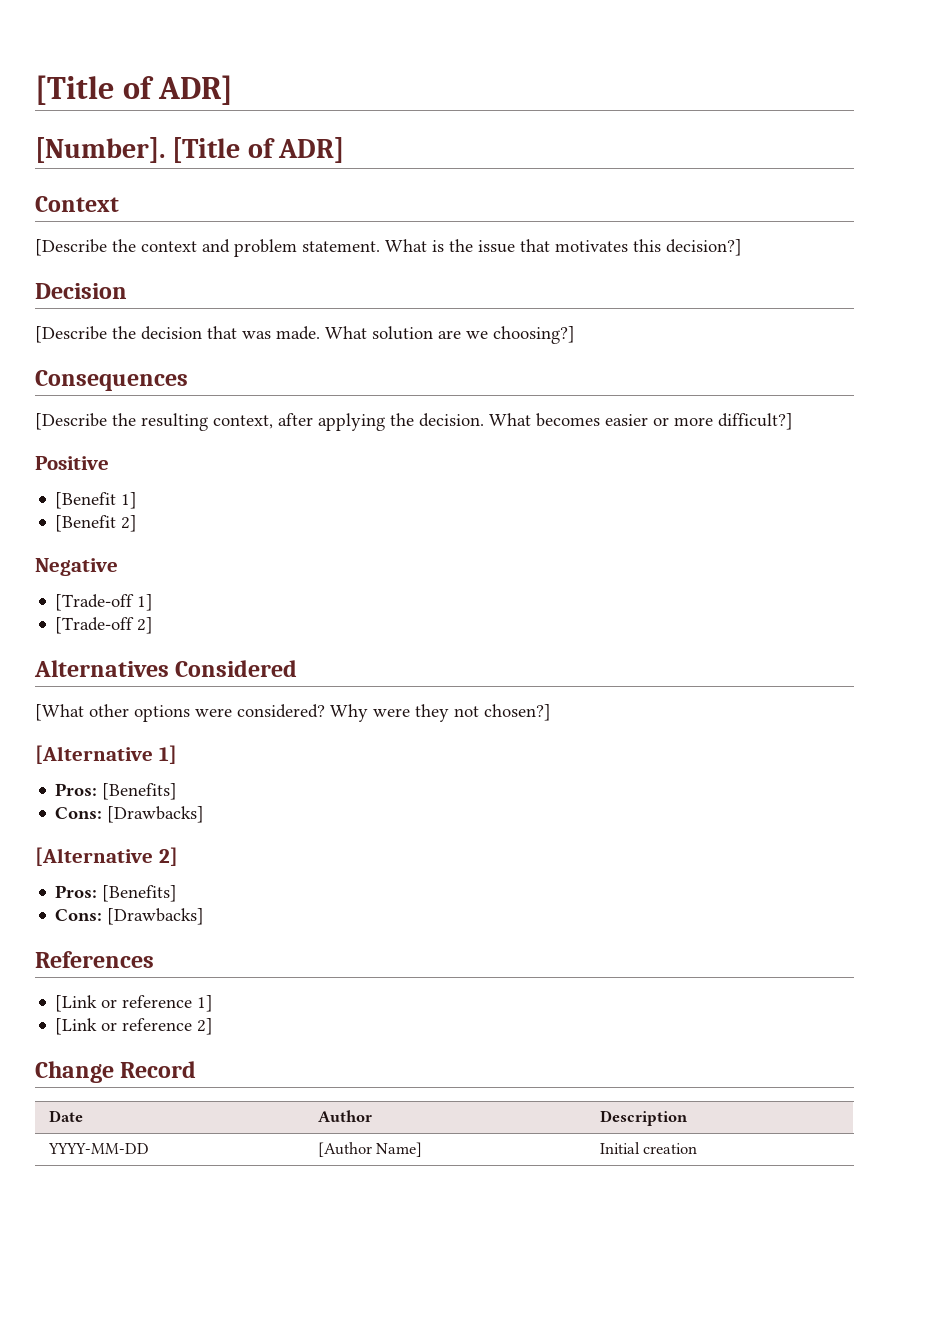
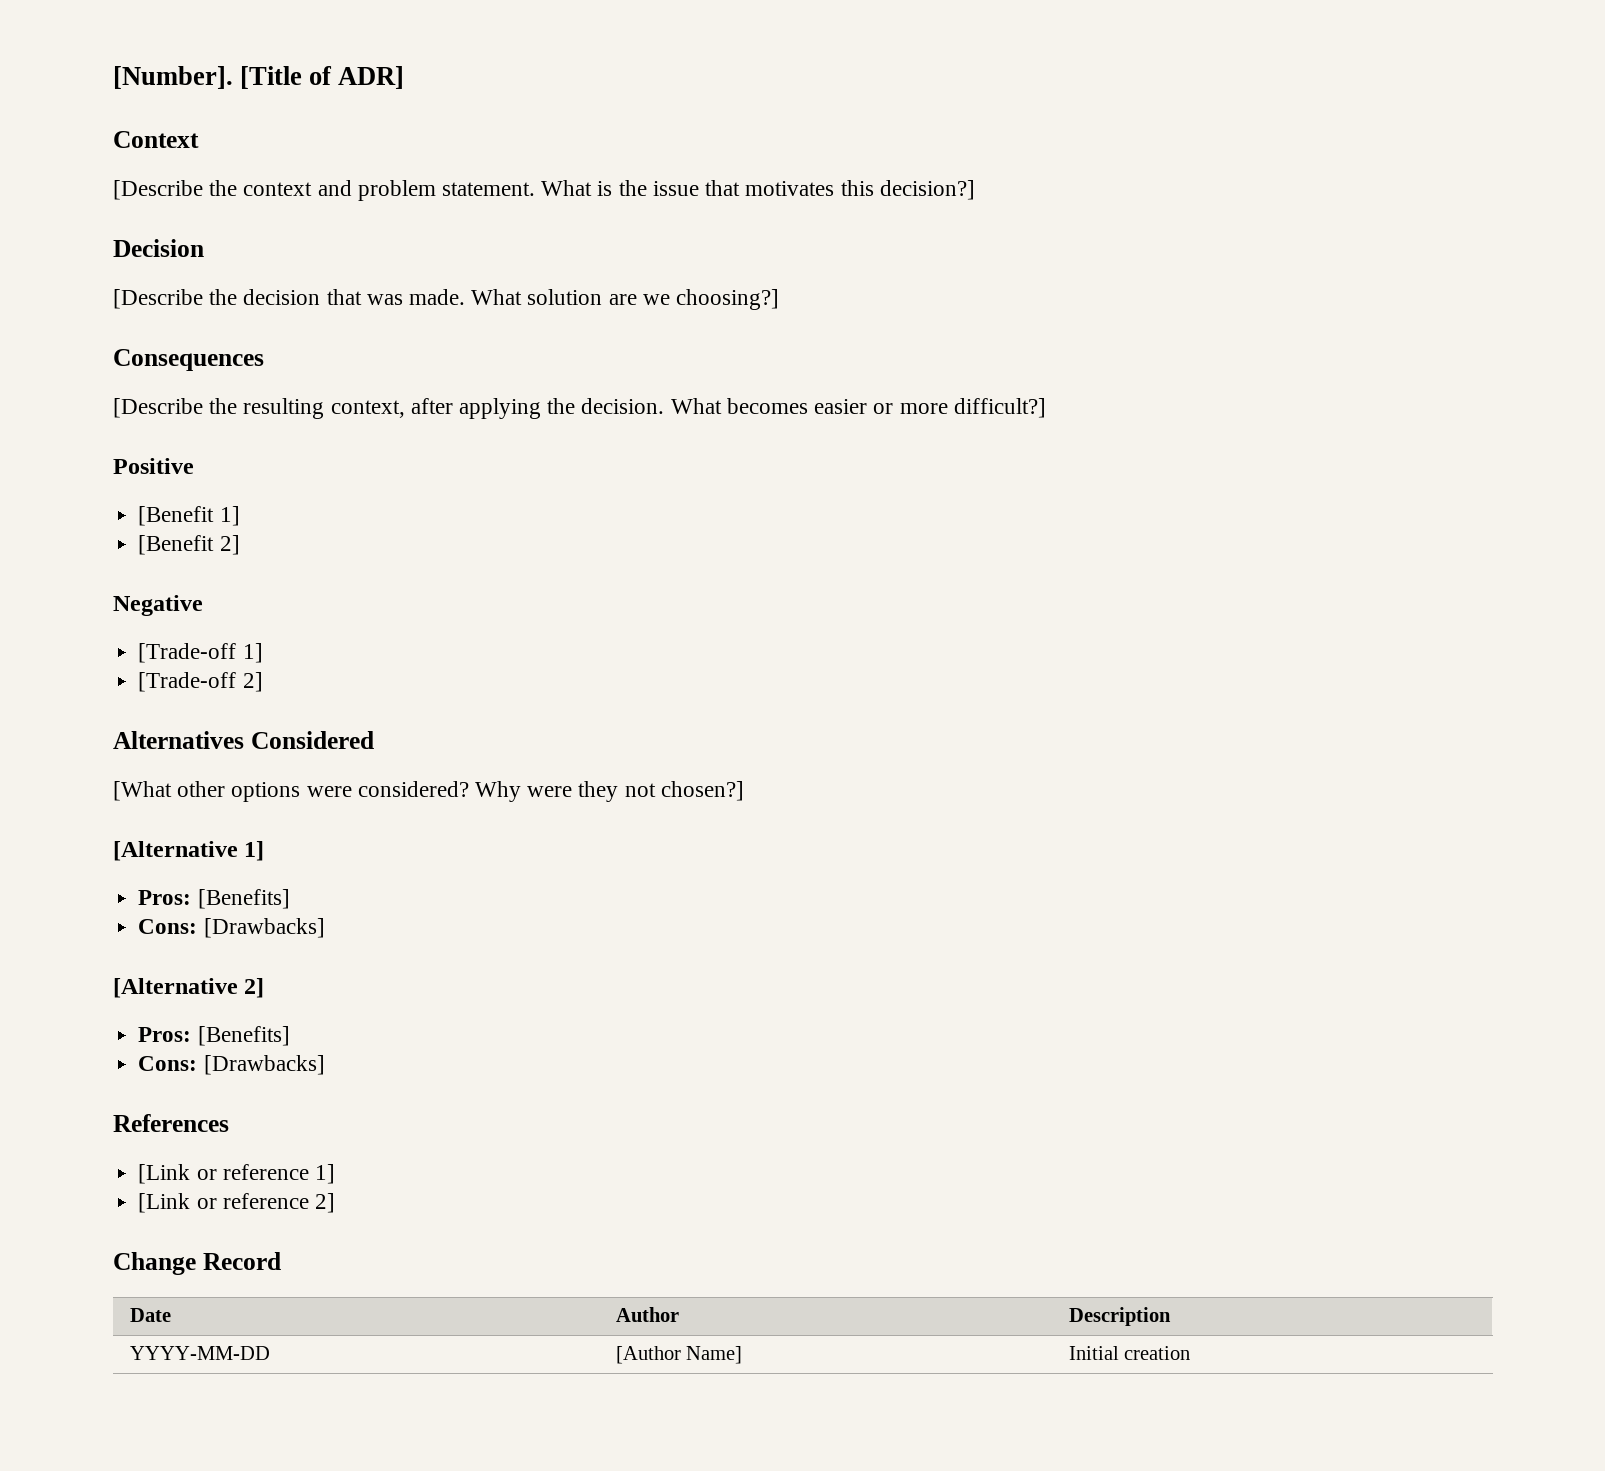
[35,75,234,105] [Title of ADR] // -> (113, 77) none

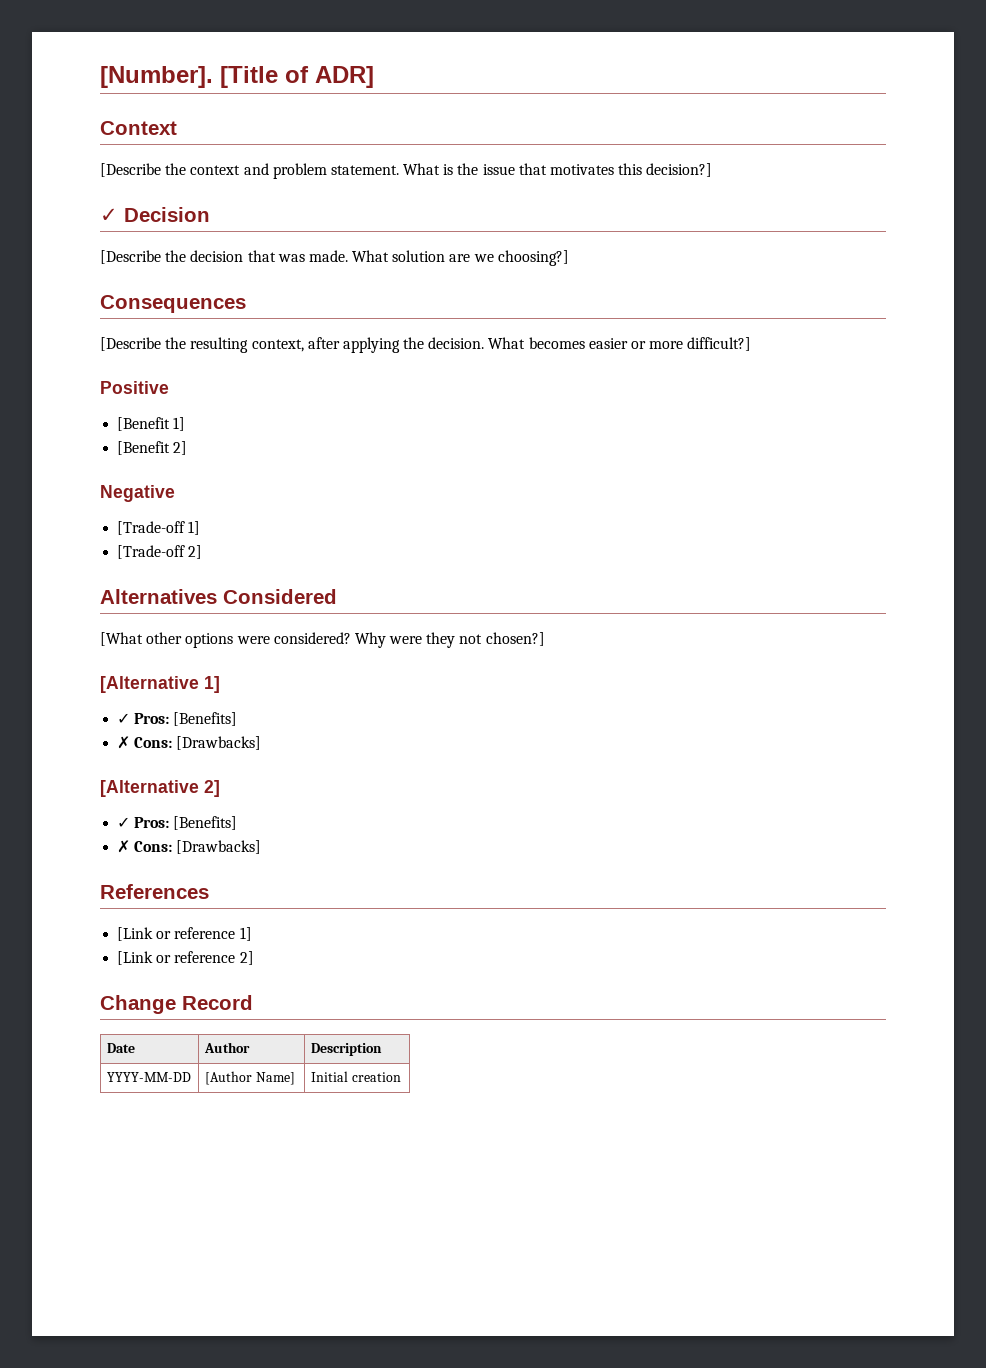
(975, 190) none -> [100,208,118,222] ✓
[138,889,290,909] Pros: [Benefits] // -> [117,712,238,726] [117,736,131,749] ✓ Pros: [Benefits] // ✗
[138,1026,290,1046] Pros: [Benefits] // -> [117,816,238,830] [117,840,131,853] ✓ Pros: [Benefits] // ✗

